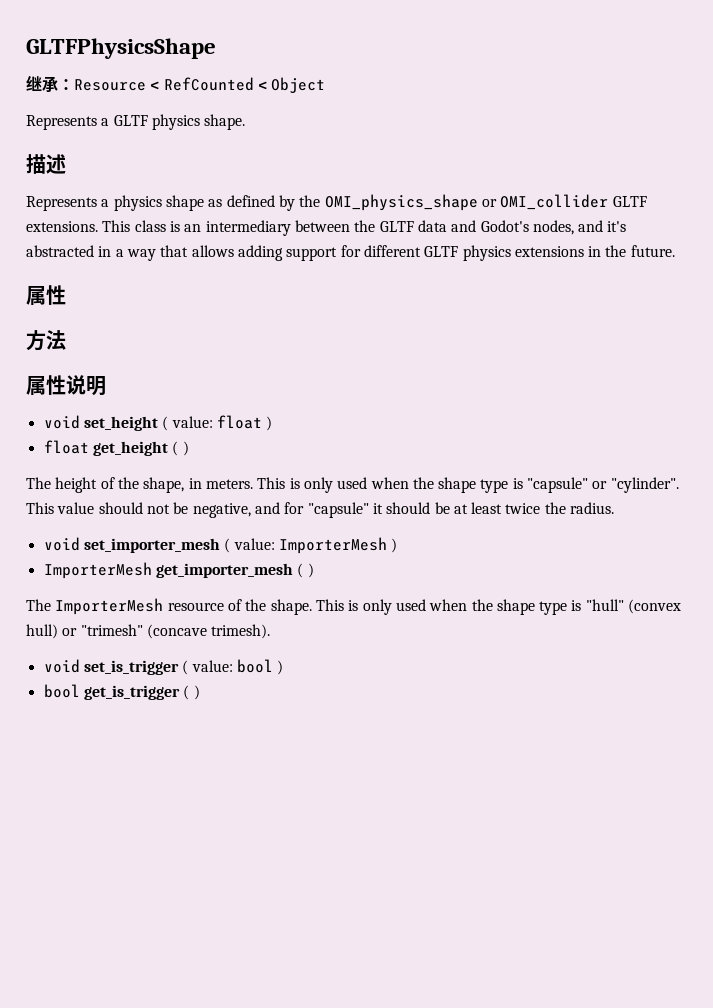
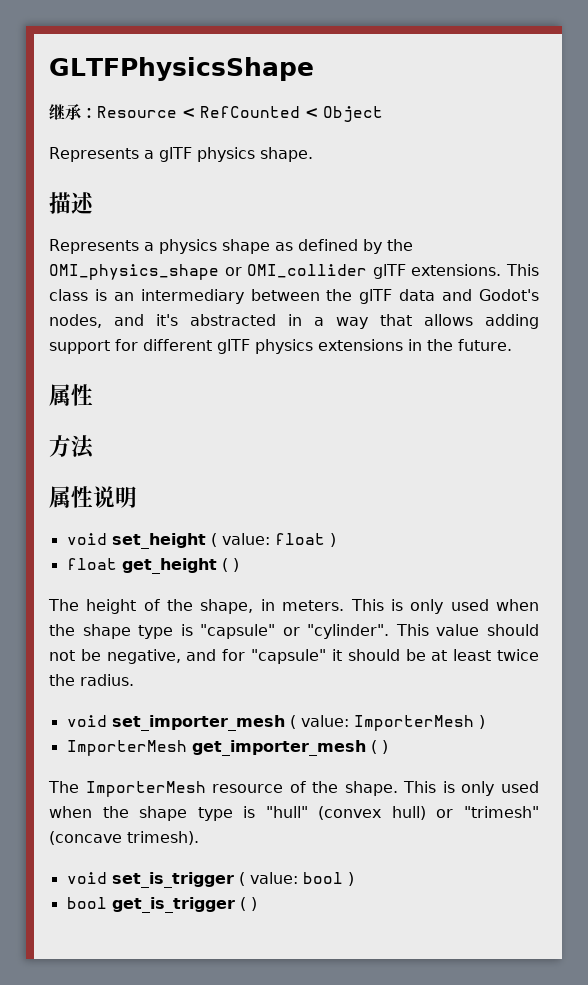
[113,115,148,126] GLTF -> [159,147,192,162] glTF
[612,196,647,207] GLTF -> [372,264,406,279] glTF
[379,221,414,232] GLTF -> [359,289,393,304] glTF
[424,246,459,257] GLTF -> [217,339,250,354] glTF

